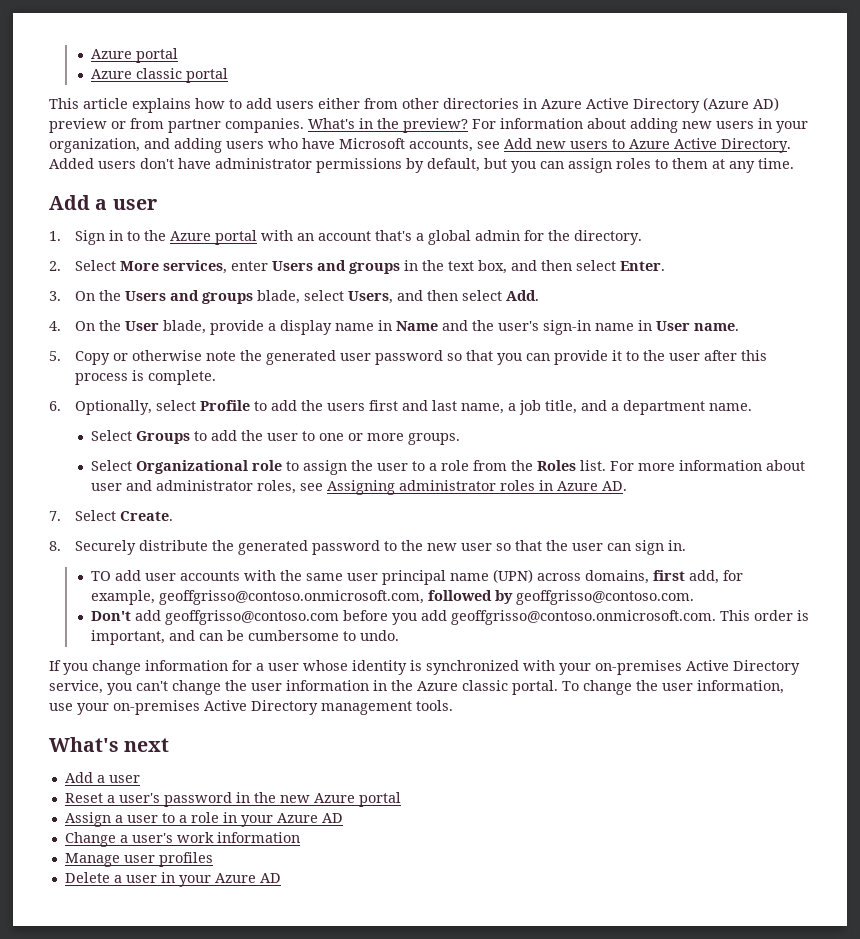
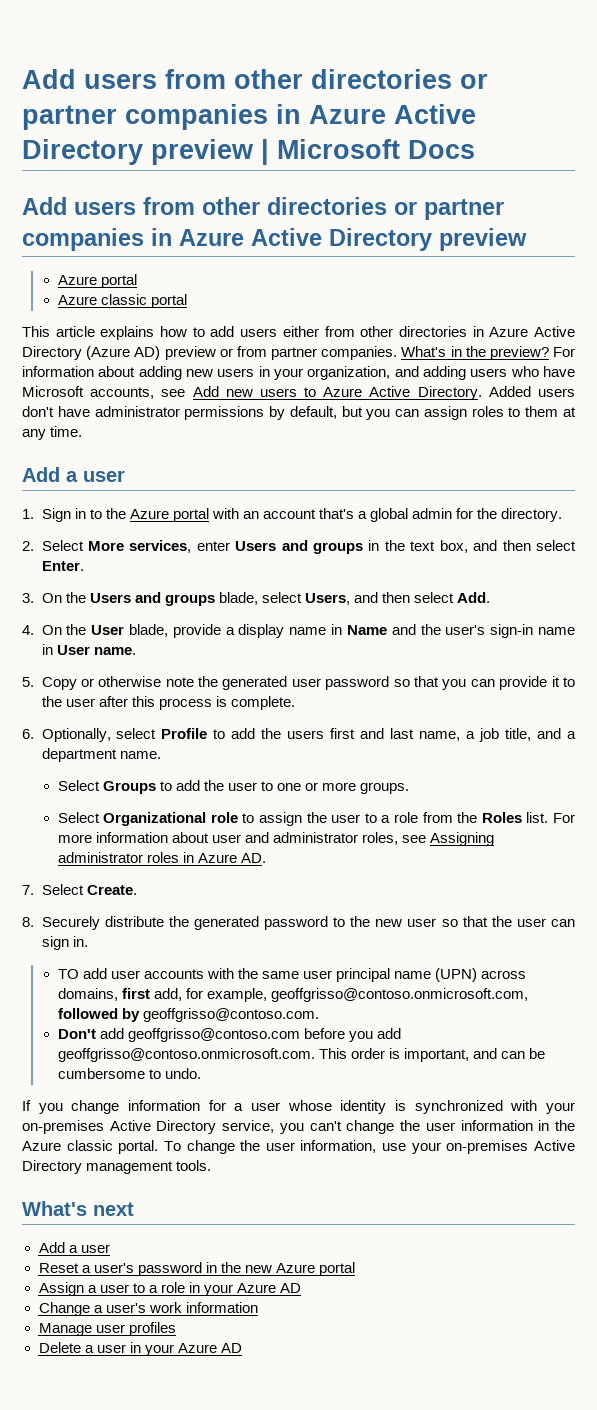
(91, 54) none -> [22,69,488,89] [22,104,476,130] [22,139,475,165] [22,197,504,220] [22,228,527,251] Add users from other directories or partner companies in Azure Active Directory preview | Microsoft Docs // Add users from other directories or partner companies in Azure Active Directory preview //

